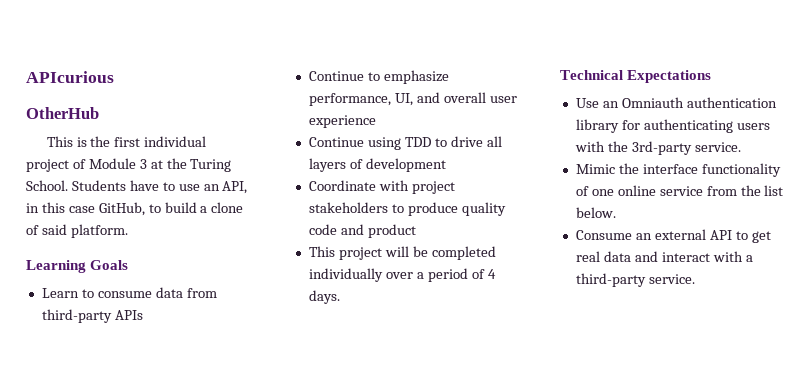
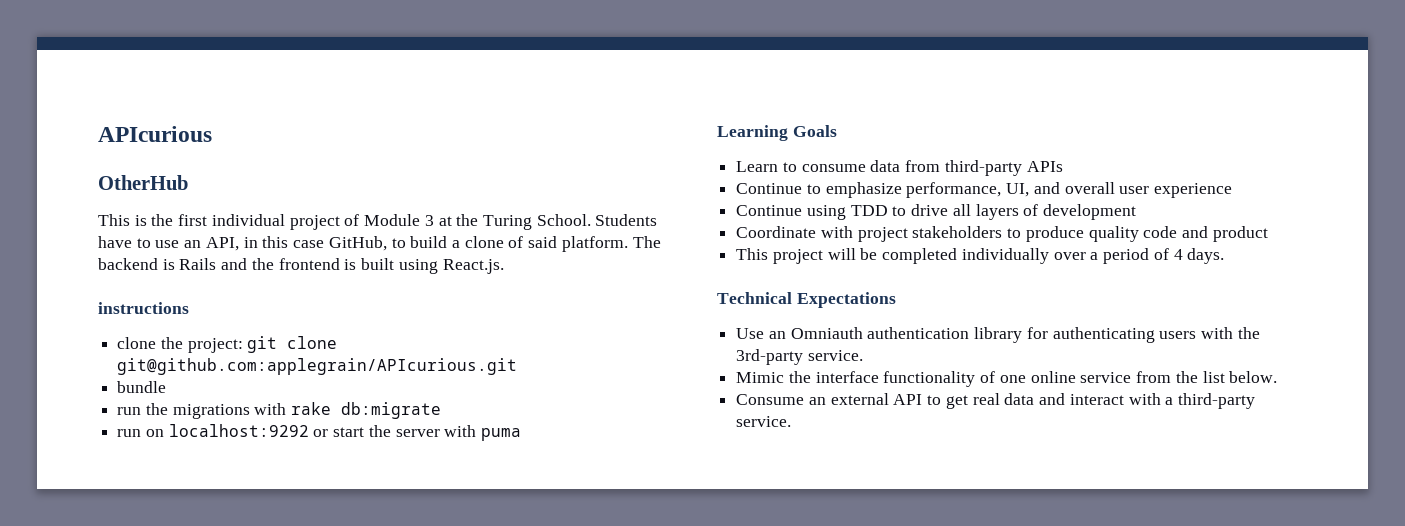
(128, 231) none -> [632,236,661,248] [98,258,504,274] [98,302,189,314] [117,336,338,353] [117,358,518,375] [117,381,167,393] [117,402,442,419] [117,424,522,441] The backend is Rails and the frontend is built using React.js. // instructions // clone the project: git clone git@github.com:applegrain/APIcurious.git // bundle // run the migrations with rake db:migrate // run on localhost:9292 or start the server with puma

